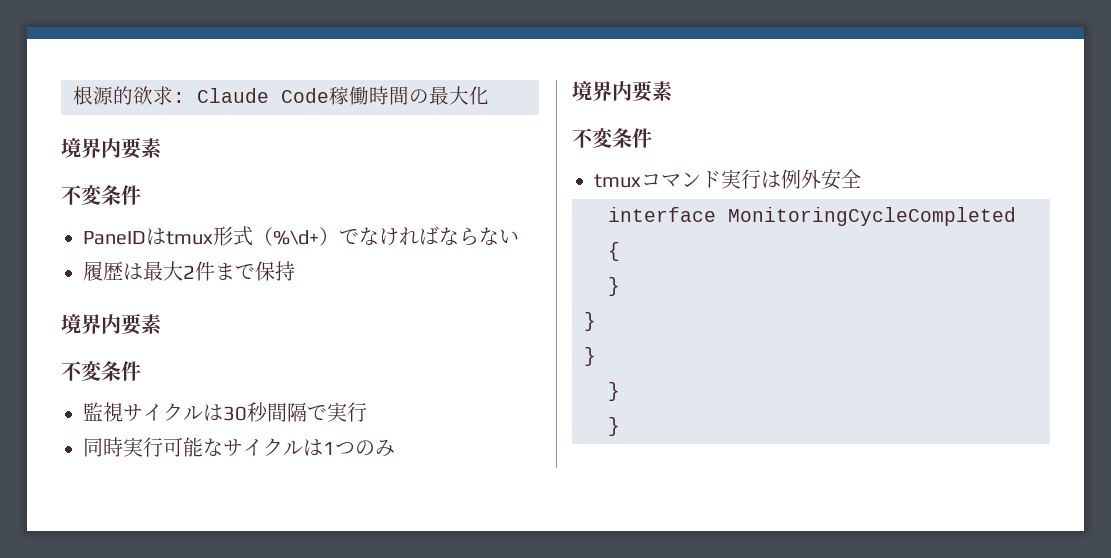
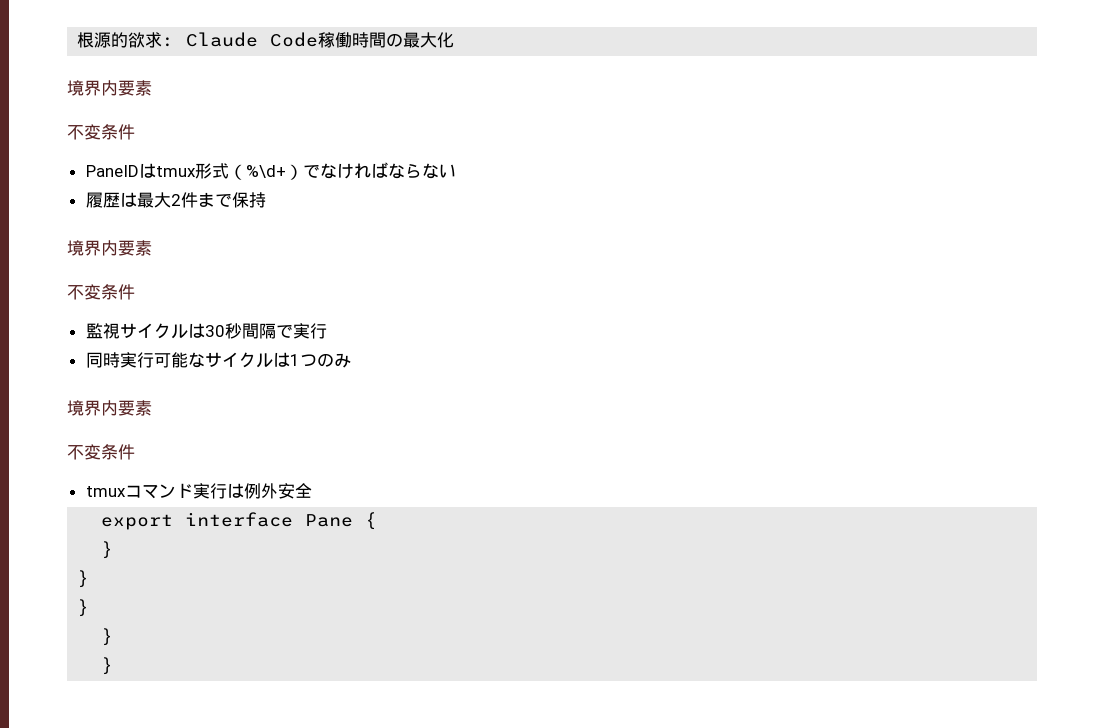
[608,207,1016,226] interface MonitoringCycleCompleted -> [101,512,354,530] export interface Pane

